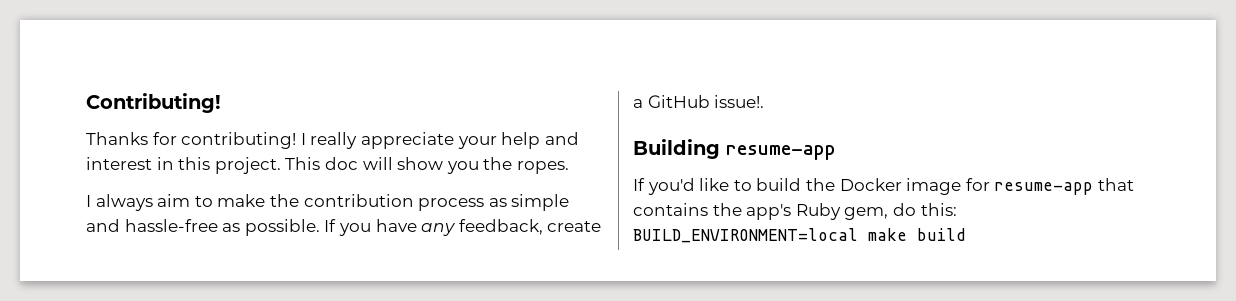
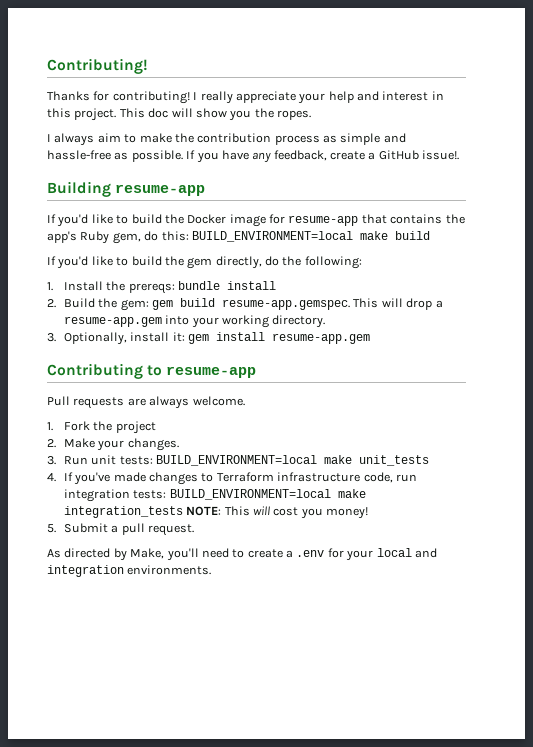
(966, 234) none -> [47,256,362,269] [47,281,277,294] [47,298,443,311] [63,315,326,328] [47,332,371,345] [47,363,257,379] [47,396,245,409] [47,421,156,434] [47,438,179,451] [47,455,430,466] [47,472,417,485] [63,489,366,502] [63,506,369,519] [47,523,195,536] [47,548,437,561] [47,565,212,577] // If you'd like to build the gem directly, do the following: // 1. Install the prereqs: bundle install // 2. Build the gem: gem build resume-app.gemspec. This will drop a resume-app.gem into your working directory. // 3. Optionally, install it: gem install resume-app.gem // Contributing to resume-app // Pull requests are always welcome. // 1. Fork the project // 2. Make your changes. // 3. Run unit tests: BUILD_ENVIRONMENT=local make unit_tests // 4. If you've made changes to Terraform infrastructure code, run integration tests: BUILD_ENVIRONMENT=local make integration_tests NOTE: This will cost you money! // 5. Submit a pull request. // As directed by Make, you'll need to create a .env for your local and integration environments.

